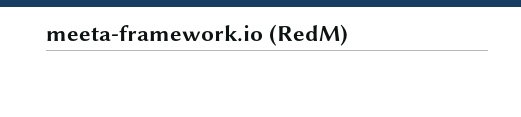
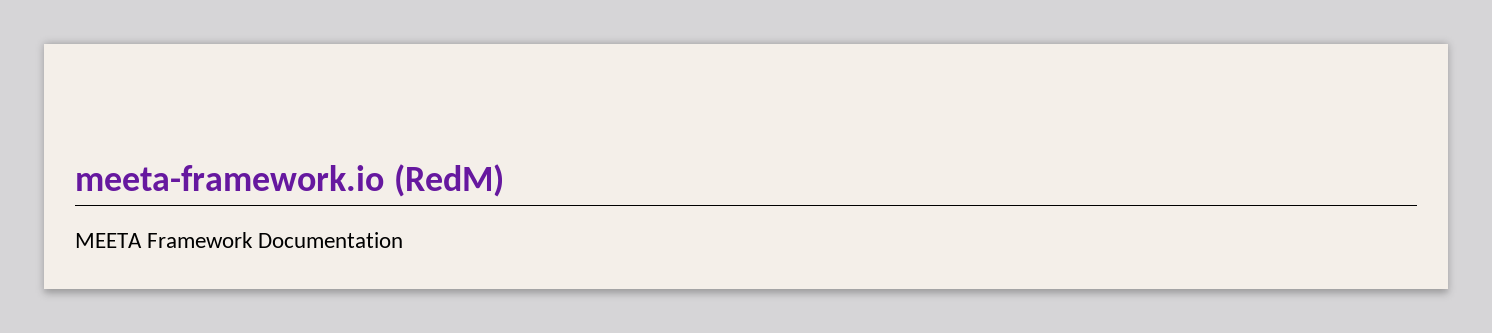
(349, 35) none -> [75,232,404,248] // MEETA Framework Documentation

